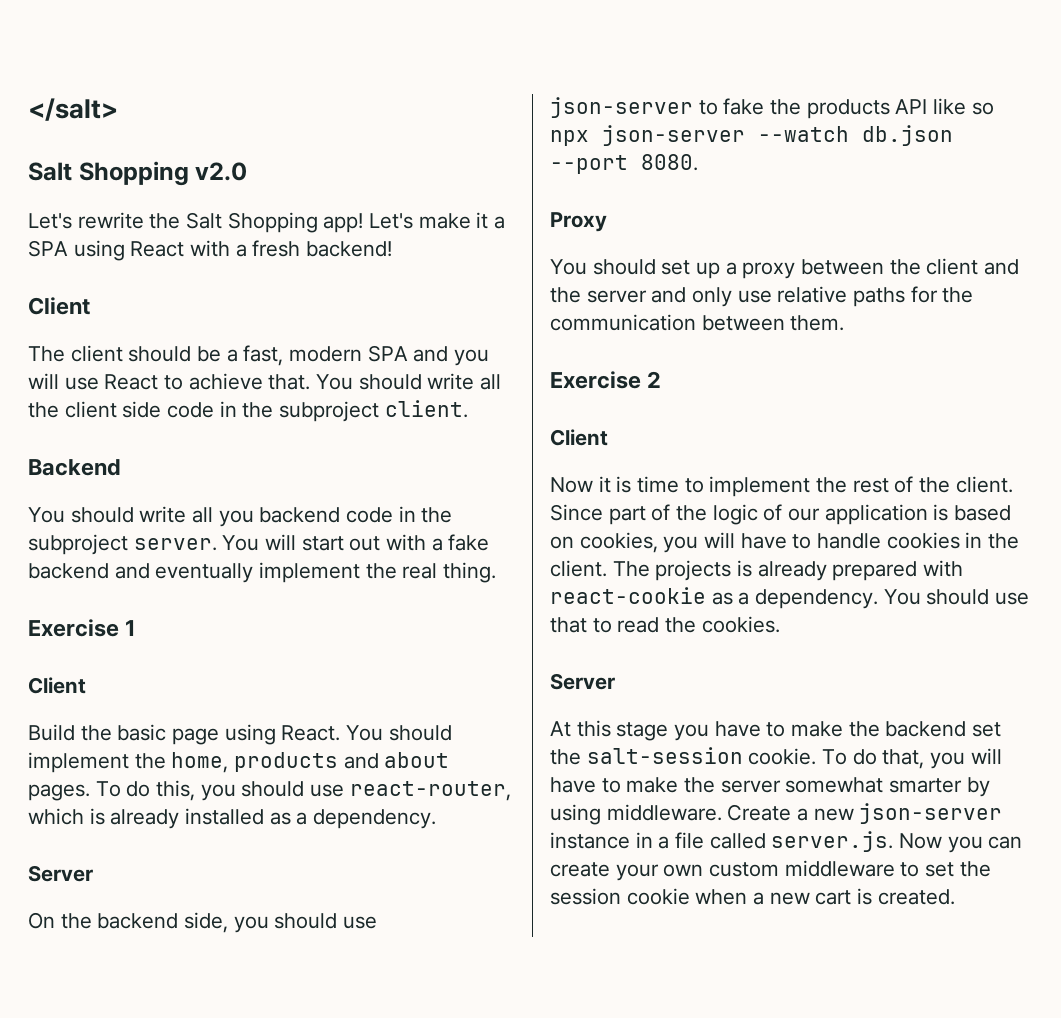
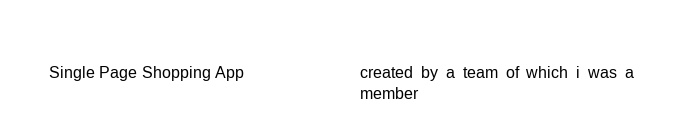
[28,98,118,121] [28,161,248,186] [28,212,506,233] [28,240,393,261] [28,297,90,315] [28,345,490,366] [28,373,502,390] [28,400,468,422] [28,459,121,476] [28,506,453,527] [28,534,490,555] [28,562,497,583] [28,619,137,637] [28,677,86,694] [28,724,452,745] [28,752,450,773] [28,780,511,801] [28,808,437,829] [28,865,93,882] [28,912,378,933] [550,97,994,119] [550,125,953,146] [550,154,698,174] [550,212,607,232] [550,258,1020,279] [550,286,974,307] [550,314,845,331] [550,371,662,389] [550,429,608,446] [550,476,1013,497] [550,504,1012,525] [550,532,1020,553] [550,560,964,581] [550,587,1030,609] [550,616,780,633] [550,673,615,690] [550,720,1002,741] [550,747,1002,769] [550,777,990,797] [550,803,1003,825] [550,831,1023,853] [550,860,991,881] [550,888,955,905] </salt> // Salt Shopping v2.0 // Let's rewrite the Salt Shopping app! Let's make it a SPA using React with a fresh backend! // Client // The client should be a fast, modern SPA and you will use React to achieve that. You should write all the client side code in the subproject client. // Backend // You should write all you backend code in the subproject server. You will start out with a fake backend and eventually implement the real thing. // Exercise 1 // Client // Build the basic page using React. You should implement the home, products and about pages. To do this, you should use react-router, which is already installed as a dependency. // Server // On the backend side, you should use json-server to fake the products API like so npx json-server --watch db.json --port 8080. // Proxy // You should set up a proxy between the client and the server and only use relative paths for the communication between them. // Exercise 2 // Client // Now it is time to implement the rest of the client. Since part of the logic of our application is based on cookies, you will have to handle cookies in the client. The projects is already prepared with react-cookie as a dependency. You should use that to read the cookies. // Server // At this stage you have to make the backend set the salt-session cookie. To do that, you will have to make the server somewhat smarter by using middleware. Create a new json-server instance in a file called server.js. Now you can create your own custom middleware to set the session cookie when a new cart is created. -> [49,66,244,81] [360,66,634,81] [360,87,419,99] Single Page Shopping App // created by a team of which i was a member

